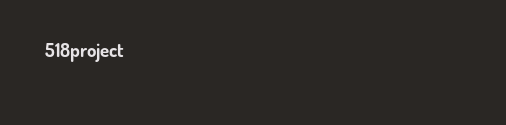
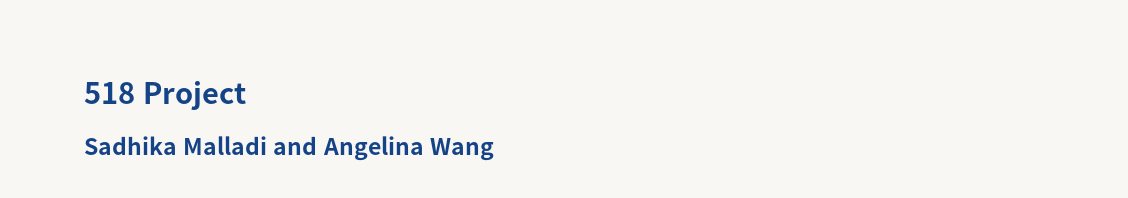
[45,43,124,62] 518project -> [84,81,246,110] [84,136,494,161] 518 Project // Sadhika Malladi and Angelina Wang

